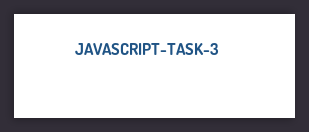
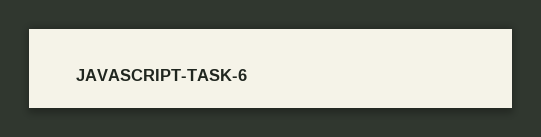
[75,43,219,55] JAVASCRIPT-TASK-3 -> [76,69,247,81] JAVASCRIPT-TASK-6

